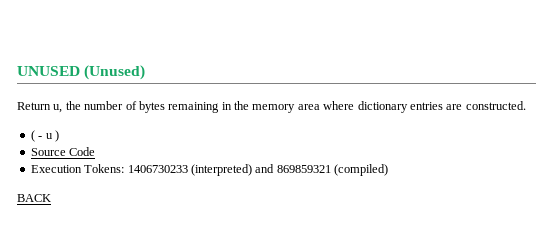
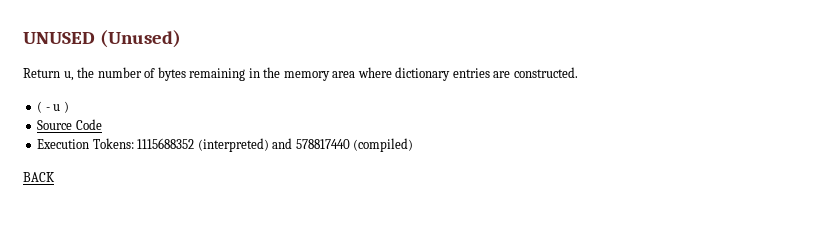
[127,165,188,173] 1406730233 -> [137,138,195,149] 1115688352
[276,165,331,173] 869859321 -> [295,139,350,149] 578817440

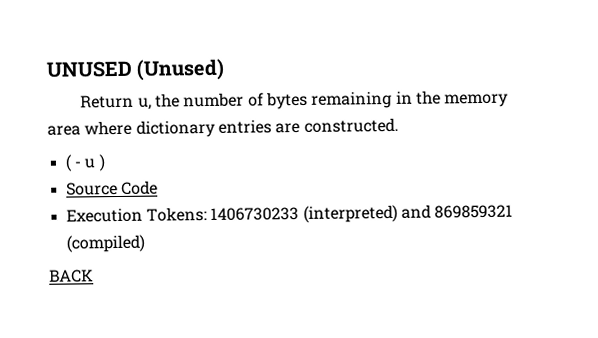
[137,138,195,149] 1115688352 -> [210,206,300,221] 1406730233
[295,139,350,149] 578817440 -> [434,204,514,219] 869859321

